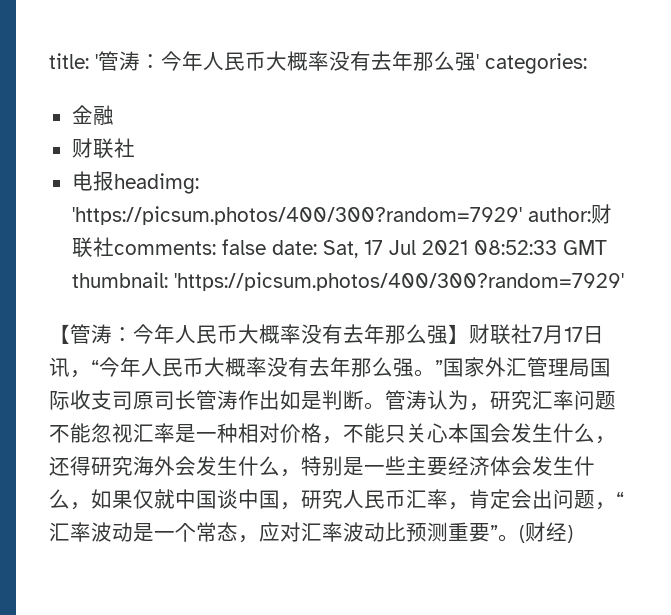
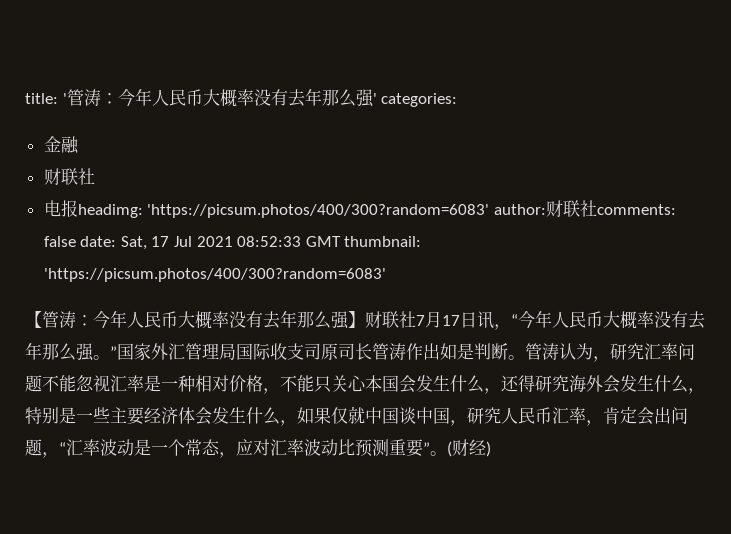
[71,206,522,225] 'https://picsum.photos/400/300?random=7929' -> [147,204,490,218] 'https://picsum.photos/400/300?random=6083'
[173,272,624,291] 'https://picsum.photos/400/300?random=7929' -> [43,268,386,282] 'https://picsum.photos/400/300?random=6083'

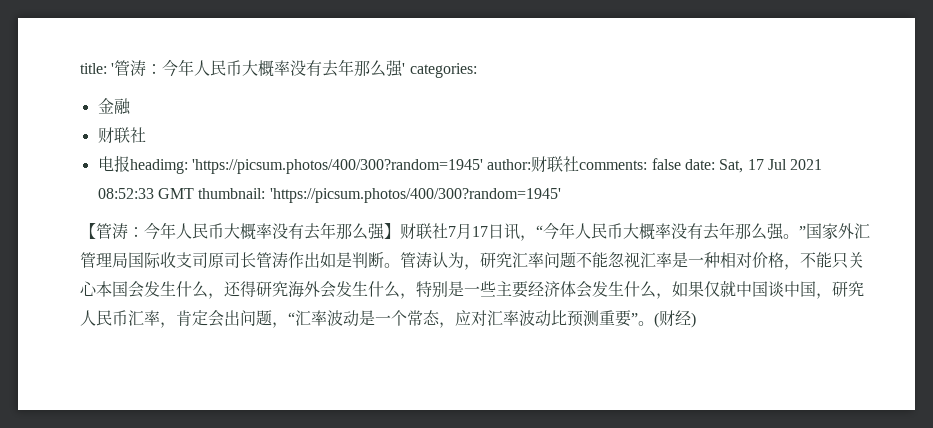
[147,204,490,218] 'https://picsum.photos/400/300?random=6083' -> [191,159,483,174] 'https://picsum.photos/400/300?random=1945'
[43,268,386,282] 'https://picsum.photos/400/300?random=6083' -> [269,188,561,203] 'https://picsum.photos/400/300?random=1945'

